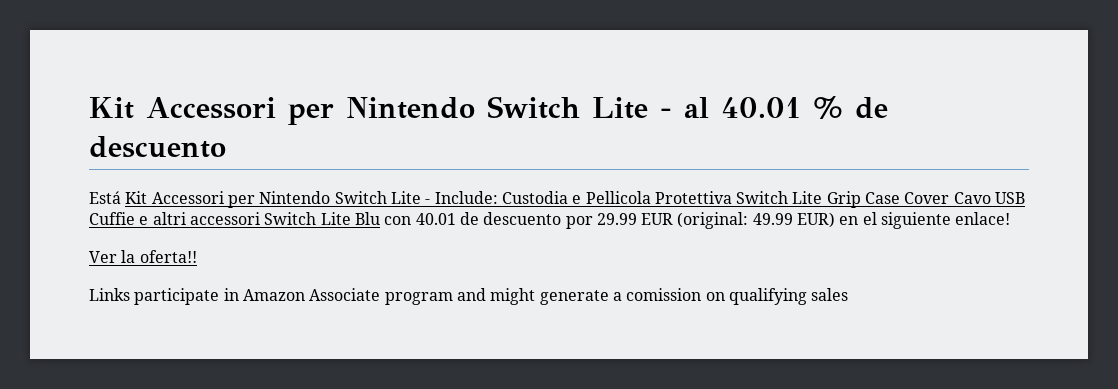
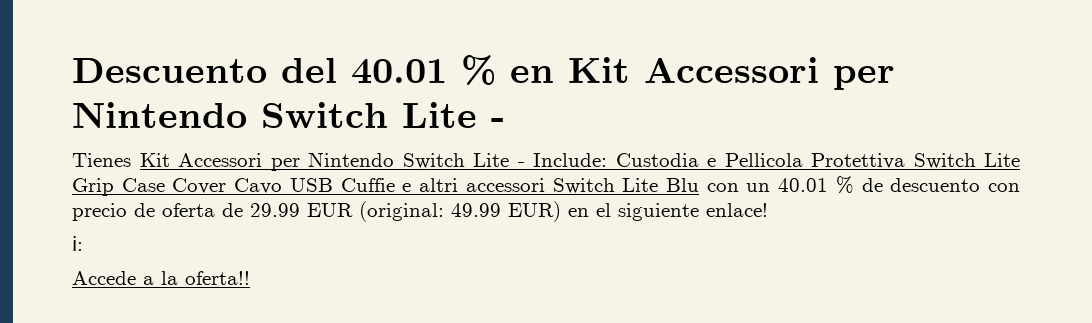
[89,96,888,125] [89,136,226,158] [89,191,121,204] Kit Accessori per Nintendo Switch Lite - al 40.01 % de descuento // Está -> [72,55,895,90] [72,102,505,128] [72,153,131,167] Descuento del 40.01 % en Kit Accessori per Nintendo Switch Lite - // Tienes
[415,212,593,229] 40.01 de descuento por -> [746,176,1020,194] [72,203,243,221] un 40.01 % de descuento con precio de oferta de
[89,251,117,263] Ver -> [72,236,83,251] [72,271,154,285] ℹ: // Accede a
[89,288,849,305] // Links participate in Amazon Associate program and might generate a comission on qualifying sales -> (250, 278) none

